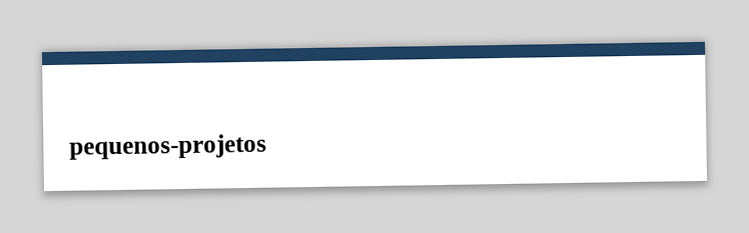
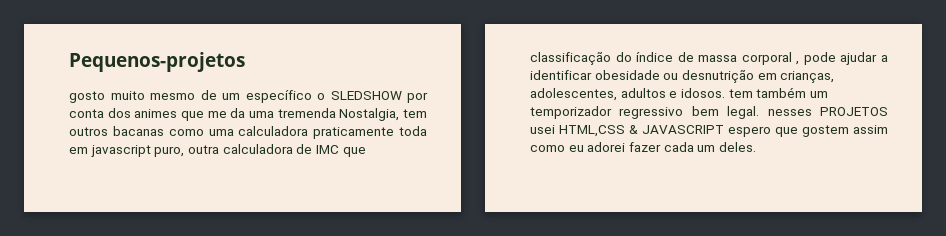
[69,133,267,160] pequenos-projetos -> [69,52,245,72] [69,90,428,103] [69,108,427,121] [69,126,428,139] [69,144,366,157] [530,52,888,65] [530,70,835,83] [530,87,828,101] [530,106,888,119] [530,125,888,137] [530,142,756,152] Pequenos-projetos // gosto muito mesmo de um específico o SLEDSHOW por conta dos animes que me da uma tremenda Nostalgia, tem outros bacanas como uma calculadora praticamente toda em javascript puro, outra calculadora de IMC que classificação do índice de massa corporal , pode ajudar a identificar obesidade ou desnutrição em crianças, adolescentes, adultos e idosos. tem também um temporizador regressivo bem legal. nesses PROJETOS usei HTML,CSS & JAVASCRIPT espero que gostem assim como eu adorei fazer cada um deles.

